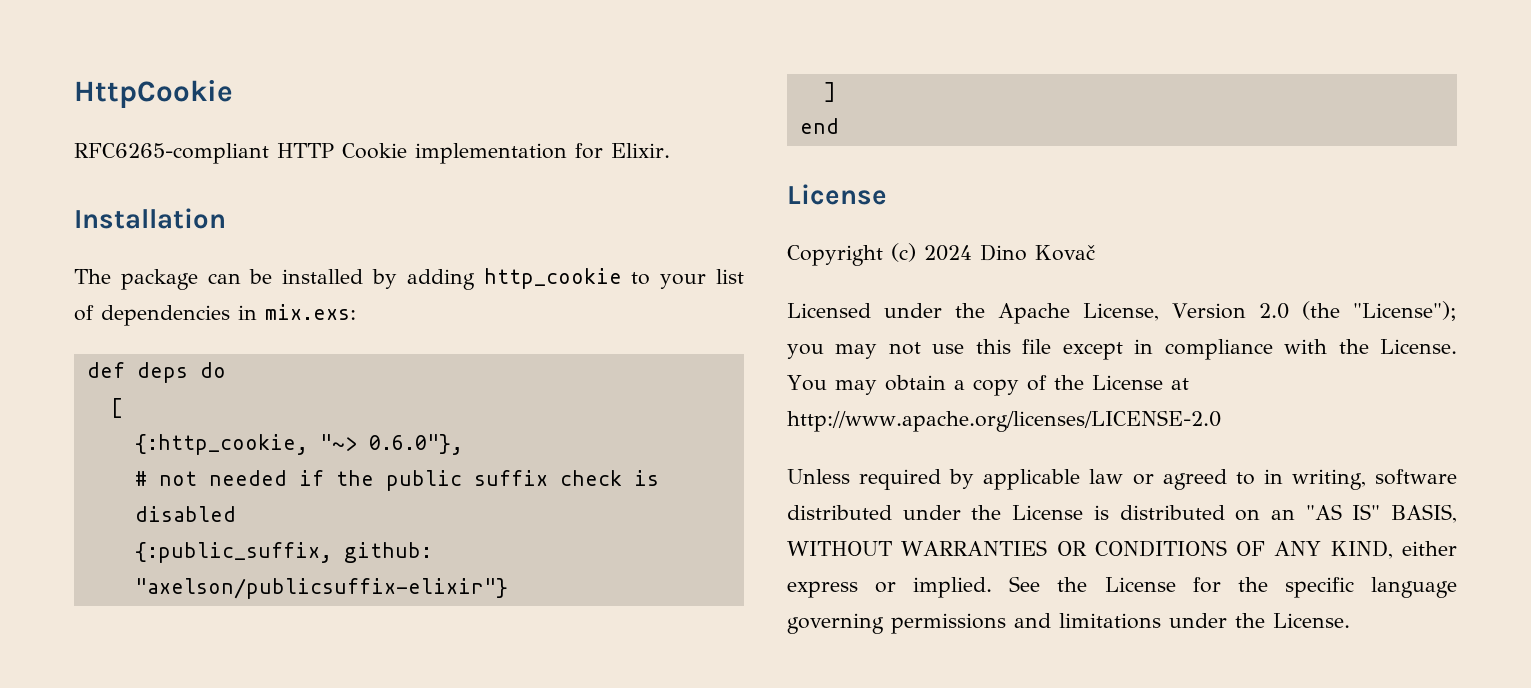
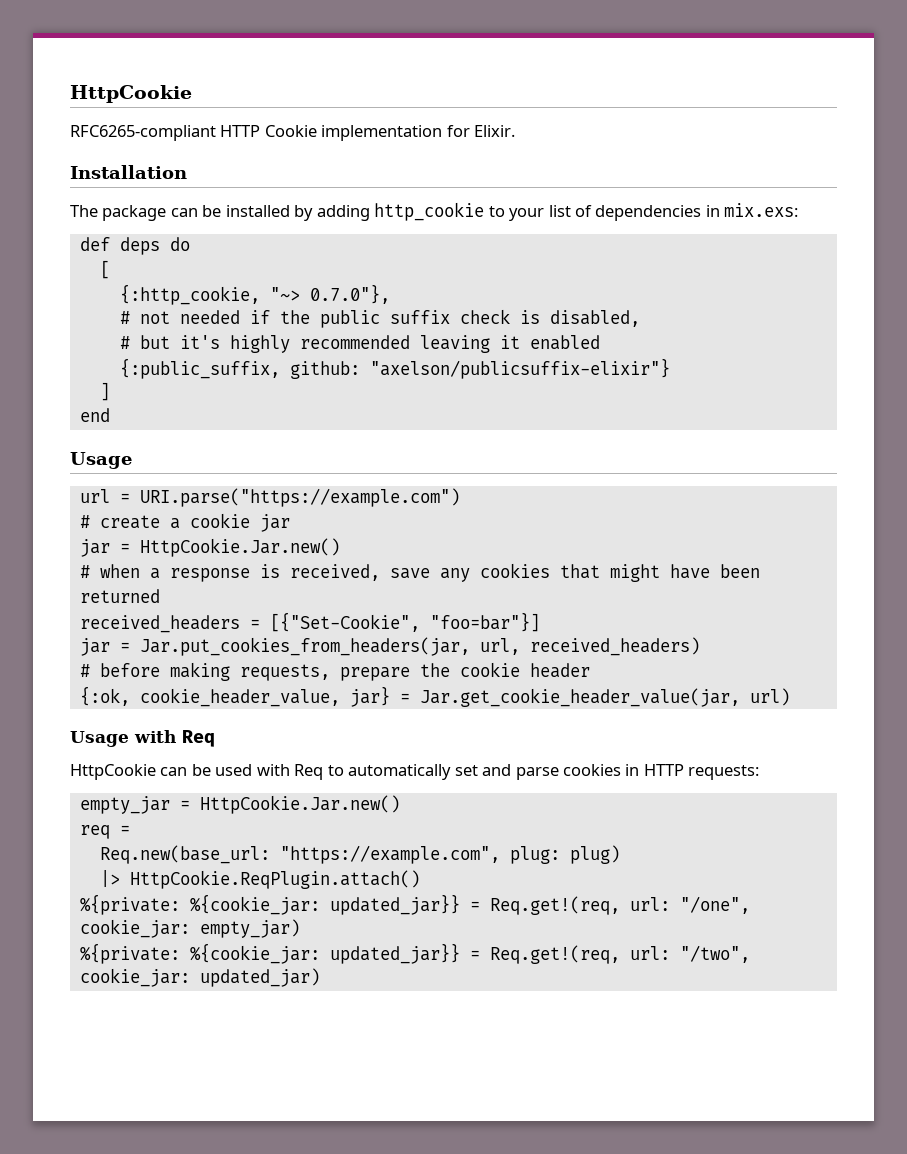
[368,434,463,455] 0.6.0"}, -> [309,284,390,304] 0.7.0"},
[134,506,236,522] disabled -> [549,310,640,327] [119,335,600,353] disabled, // # but it's highly recommended leaving it enabled
[787,184,887,205] [787,243,1095,266] [787,301,1457,324] [787,339,1457,360] [787,375,1189,396] [787,410,1221,432] [787,469,1457,490] [787,504,1457,523] [787,540,1457,559] [787,576,1457,598] [787,613,1350,634] License // Copyright (c) 2024 Dino Kovač // Licensed under the Apache License, Version 2.0 (the "License"); you may not use this file except in compliance with the License. You may obtain a copy of the License at http://www.apache.org/licenses/LICENSE-2.0 // Unless required by applicable law or agreed to in writing, software distributed under the License is distributed on an "AS IS" BASIS, WITHOUT WARRANTIES OR CONDITIONS OF ANY KIND, either express or implied. See the License for the specific language governing permissions and limitations under the License. -> [70,452,132,469] [79,488,460,507] [79,513,290,532] [79,538,340,557] [79,563,760,582] [79,589,160,603] [79,612,540,633] [79,637,700,656] [79,662,590,681] [79,686,790,707] [70,730,215,747] [70,764,760,780] [79,795,400,814] [79,825,130,839] [99,845,620,864] [99,870,420,889] [79,894,750,915] [79,919,300,938] [79,943,750,964] [79,968,320,987] Usage // url = URI.parse("https://example.com") // # create a cookie jar // jar = HttpCookie.Jar.new() // # when a response is received, save any cookies that might have been returned // received_headers = [{"Set-Cookie", "foo=bar"}] // jar = Jar.put_cookies_from_headers(jar, url, received_headers) // # before making requests, prepare the cookie header // {:ok, cookie_header_value, jar} = Jar.get_cookie_header_value(jar, url) // Usage with Req // HttpCookie can be used with Req to automatically set and parse cookies in HTTP requests: // empty_jar = HttpCookie.Jar.new() // req = // Req.new(base_url: "https://example.com", plug: plug) // |> HttpCookie.ReqPlugin.attach() // %{private: %{cookie_jar: updated_jar}} = Req.get!(req, url: "/one", cookie_jar: empty_jar) // %{private: %{cookie_jar: updated_jar}} = Req.get!(req, url: "/two", cookie_jar: updated_jar)

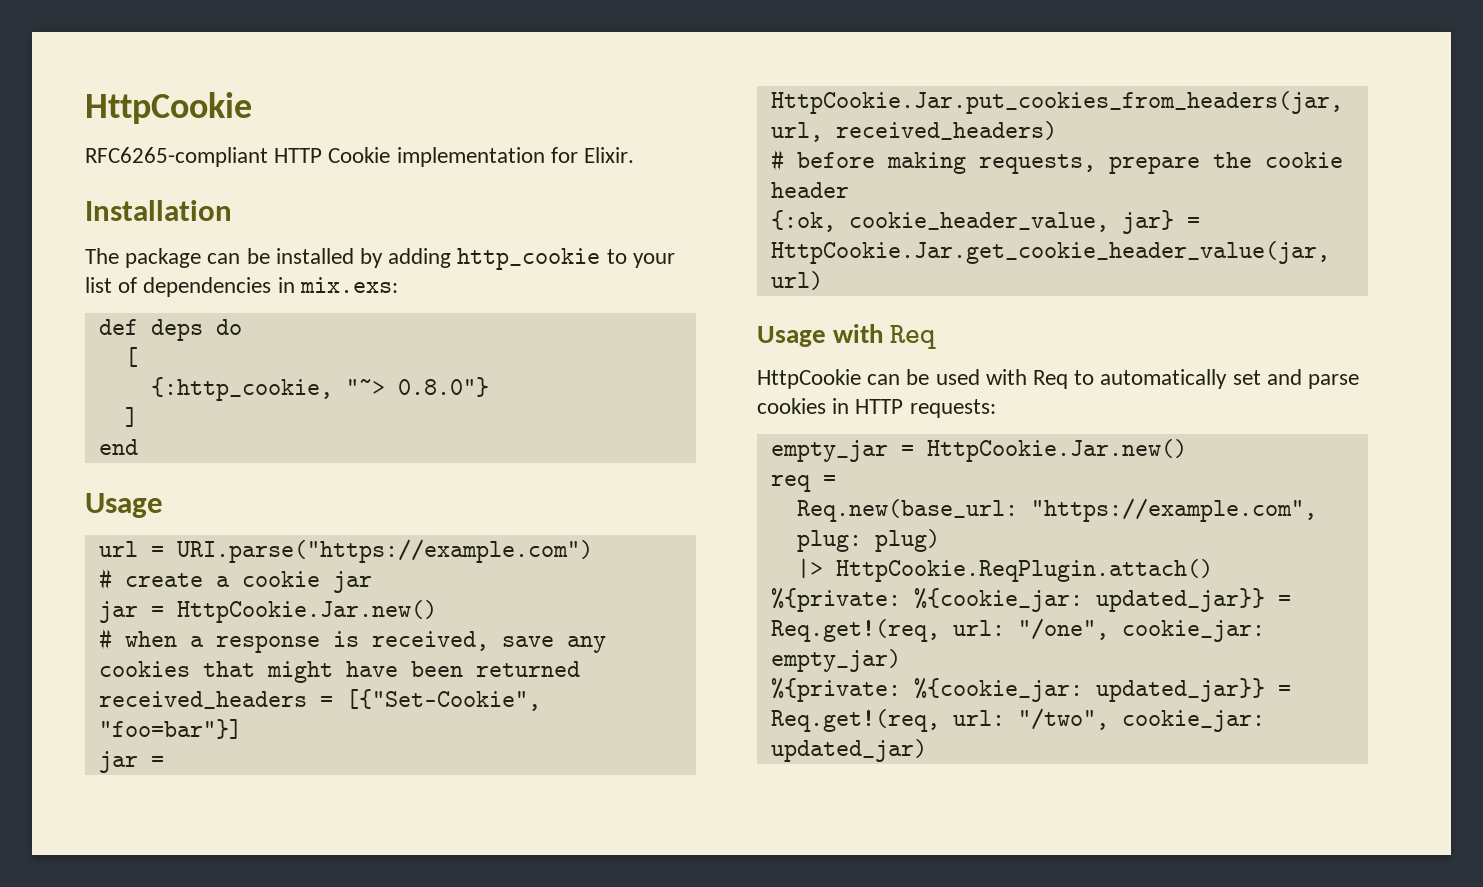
[309,284,390,304] [119,309,640,328] [119,335,600,353] [119,358,670,379] 0.7.0"}, // # not needed if the public suffix check is disabled, // # but it's highly recommended leaving it enabled // {:public_suffix, github: "axelson/publicsuffix-elixir"} -> [397,377,489,397] 0.8.0"}
[139,637,470,656] Jar.put_cookies_from_headers(jar, -> [770,91,1343,114] HttpCookie.Jar.put_cookies_from_headers(jar,
[419,688,740,707] Jar.get_cookie_header_value(jar, -> [770,241,1330,264] HttpCookie.Jar.get_cookie_header_value(jar,

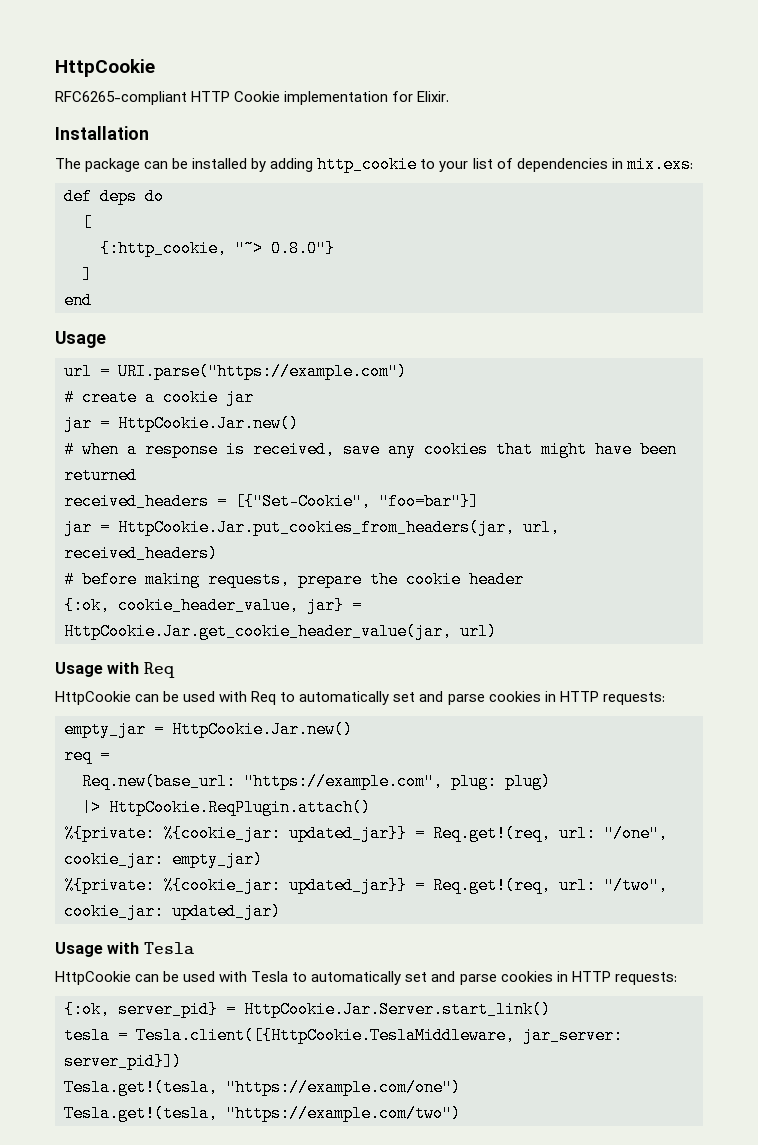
(927, 750) none -> [55,942,194,957] [55,971,677,985] [64,1001,551,1018] [64,1027,623,1044] [64,1053,182,1070] [64,1079,461,1096] [64,1105,461,1122] // Usage with Tesla // HttpCookie can be used with Tesla to automatically set and parse cookies in HTTP requests: // {:ok, server_pid} = HttpCookie.Jar.Server.start_link() // tesla = Tesla.client([{HttpCookie.TeslaMiddleware, jar_server: server_pid}]) // Tesla.get!(tesla, "https://example.com/one") // Tesla.get!(tesla, "https://example.com/two")

